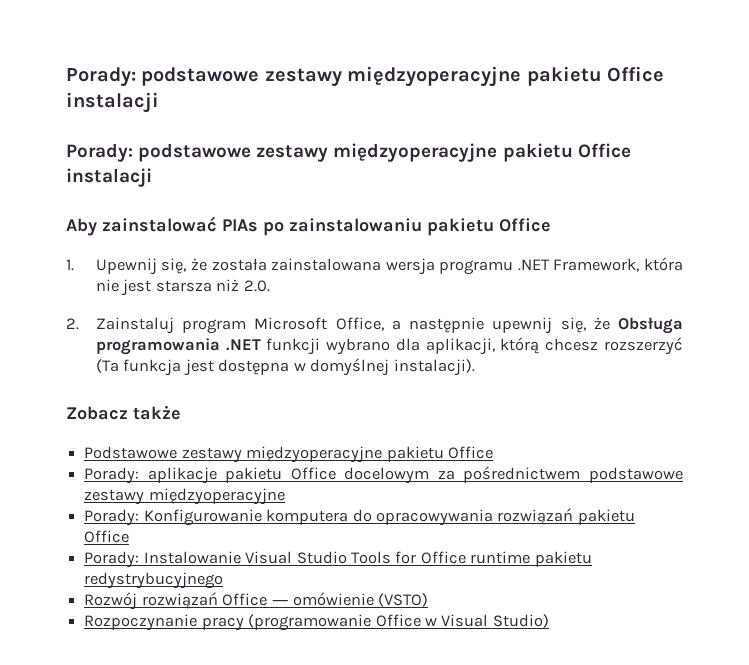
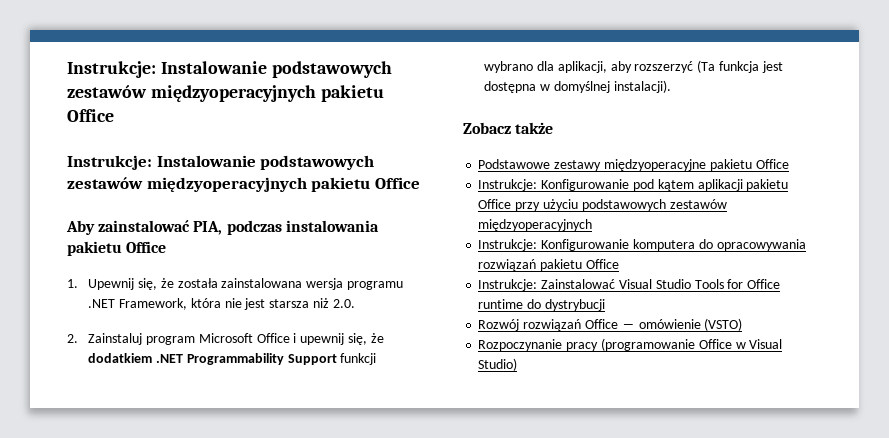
[66,66,664,87] [66,92,159,113] [66,143,631,162] [66,168,152,187] Porady: podstawowe zestawy międzyoperacyjne pakietu Office instalacji // Porady: podstawowe zestawy międzyoperacyjne pakietu Office instalacji -> [67,61,392,78] [67,85,384,102] [67,109,114,122] [67,155,375,170] [67,177,420,192] Instrukcje: Instalowanie podstawowych zestawów międzyoperacyjnych pakietu Office // Instrukcje: Instalowanie podstawowych zestawów międzyoperacyjnych pakietu Office
[222,218,422,236] PIAs po zainstalowaniu -> [193,220,379,235] PIA, podczas instalowania
[335,317,683,334] [95,338,261,355] Office, a następnie upewnij się, że Obsługa programowania .NET -> [256,333,384,345] [88,353,337,365] Office i upewnij się, że dodatkiem .NET Programmability Support
[500,337,599,354] którą chcesz -> [610,61,632,73] aby
[84,466,683,484] [84,488,285,505] [84,509,140,526] Porady: aplikacje pakietu Office docelowym za pośrednictwem podstawowe zestawy międzyoperacyjne // Porady: -> [478,179,789,191] [478,199,727,211] [478,219,593,231] [478,239,538,251] Instrukcje: Konfigurowanie pod kątem aplikacji pakietu Office przy użyciu podstawowych zestawów międzyoperacyjnych // Instrukcje:
[84,551,241,568] Porady: Instalowanie -> [478,279,616,291] Instrukcje: Zainstalować
[534,551,592,567] [84,572,224,589] pakietu redystrybucyjnego -> [527,299,605,311] do dystrybucji

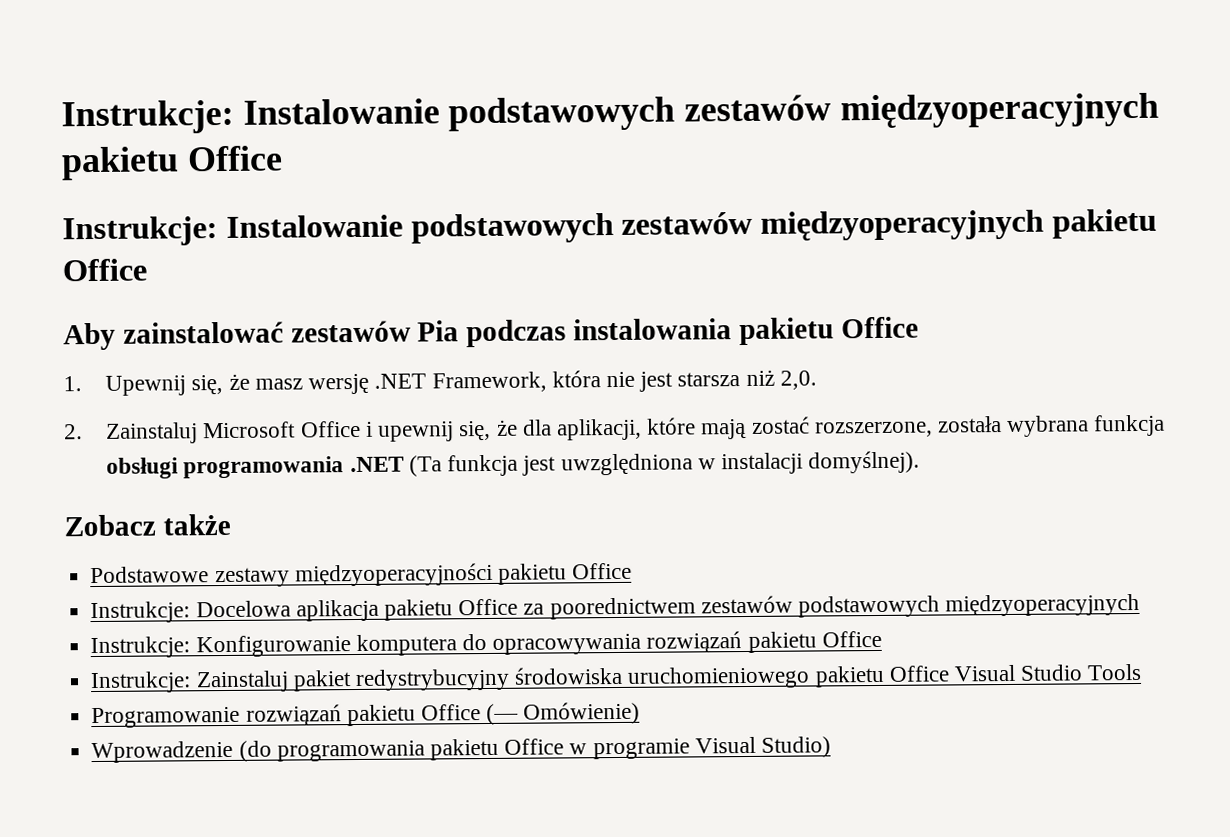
[193,221,223,235] PIA, -> [290,320,460,343] zestawów Pia
[177,278,403,290] została zainstalowana wersja programu -> [254,373,370,395] masz wersję
[332,299,355,308] 2.0. -> [779,370,817,390] 2,0.
[145,336,195,345] program -> (199, 433) none
[88,353,377,365] [484,60,783,73] [484,80,671,93] dodatkiem .NET Programmability Support funkcji wybrano dla aplikacji, aby rozszerzyć (Ta funkcja jest dostępna w domyślnej instalacji). -> [522,414,1166,441] [106,450,921,479] dla aplikacji, które mają zostać rozszerzone, została wybrana funkcja obsługi programowania .NET (Ta funkcja jest uwzględniona w instalacji domyślnej).
[603,159,789,171] [478,179,789,191] [478,199,727,211] międzyoperacyjne pakietu Office // Instrukcje: Konfigurowanie pod kątem aplikacji pakietu Office przy użyciu podstawowych zestawów -> [294,562,633,587] [90,595,940,624] międzyoperacyjności pakietu Office // Instrukcje: Docelowa aplikacja pakietu Office za poorednictwem zestawów podstawowych
[541,279,781,289] [478,299,605,311] [478,318,743,331] [478,338,695,351] Zainstalować Visual Studio Tools for Office runtime do dystrybucji // Rozwój rozwiązań Office ― omówienie (VSTO) // Rozpoczynanie pracy (programowanie -> [195,663,1143,693] [91,701,641,729] [91,738,499,764] Zainstaluj pakiet redystrybucyjny środowiska uruchomieniowego pakietu Office Visual Studio Tools // Programowanie rozwiązań pakietu Office (— Omówienie) // Wprowadzenie (do programowania pakietu
(746, 345) none -> [592,738,690,760] programie

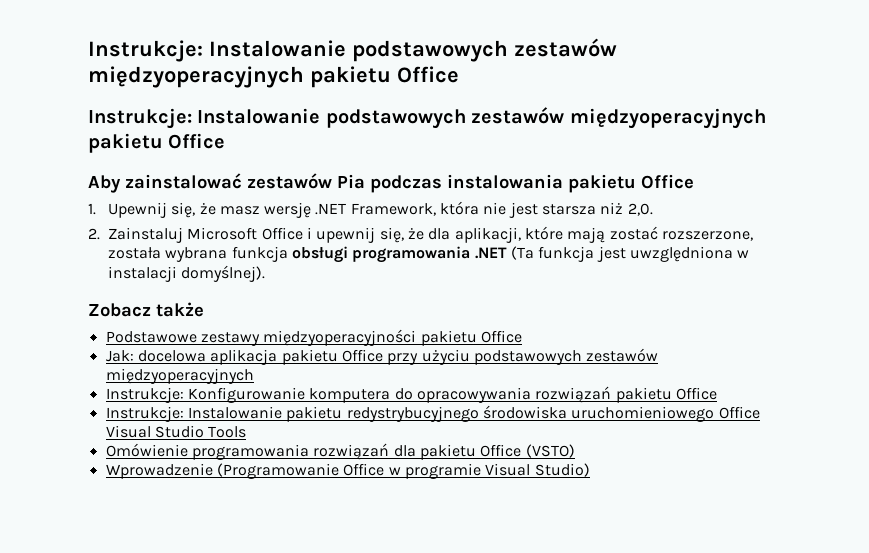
[90,600,291,624] Instrukcje: Docelowa -> [105,350,206,362] Jak: docelowa
[523,595,940,620] za poorednictwem zestawów podstawowych -> [387,348,659,365] przy użyciu podstawowych zestawów
[195,668,510,693] Zainstaluj pakiet redystrybucyjny -> [187,406,479,422] Instalowanie pakietu redystrybucyjnego
[814,665,885,688] pakietu -> (715, 414) none
[91,701,641,729] [91,738,499,764] Programowanie rozwiązań pakietu Office (— Omówienie) // Wprowadzenie (do programowania pakietu -> [105,443,575,460] [105,463,339,479] Omówienie programowania rozwiązań dla pakietu Office (VSTO) // Wprowadzenie (Programowanie

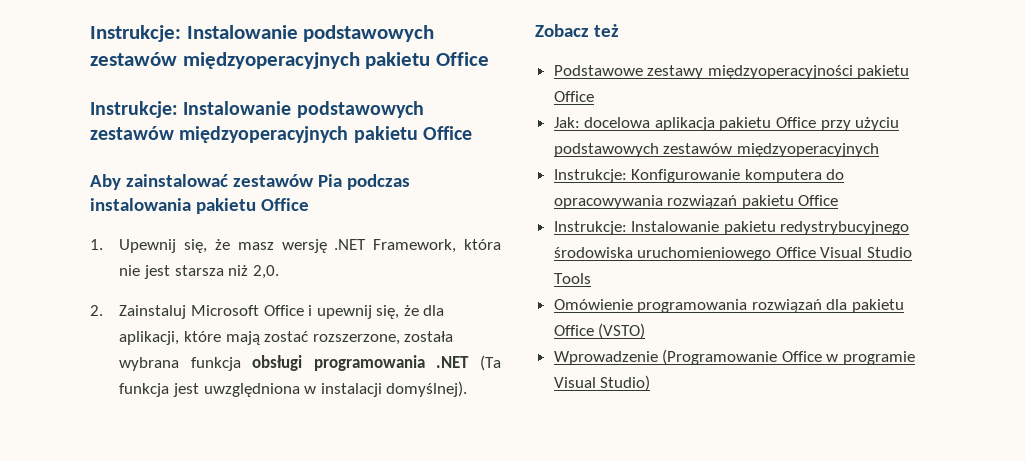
[156,302,204,317] także -> [593,24,619,37] też

